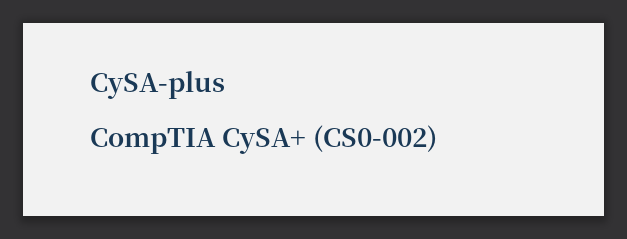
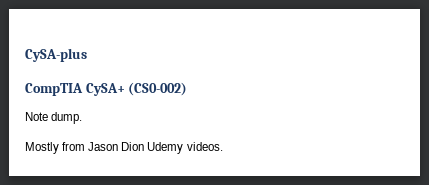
(438, 138) none -> [25,112,83,124] [25,142,223,154] // Note dump. // Mostly from Jason Dion Udemy videos.

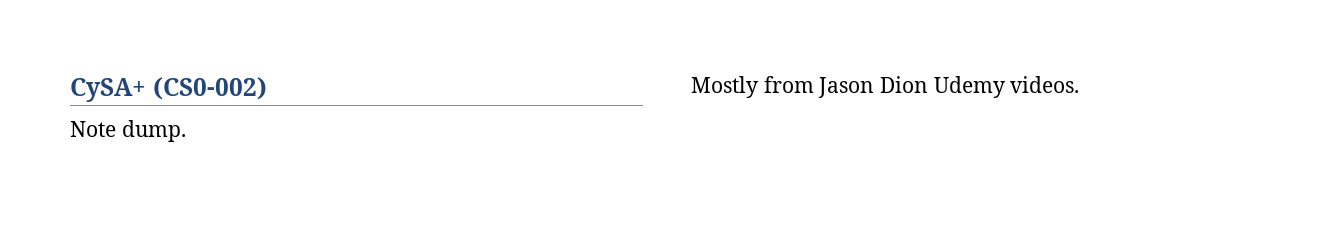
[25,48,87,62] [25,83,83,96] CySA-plus // CompTIA -> (70, 90) none

